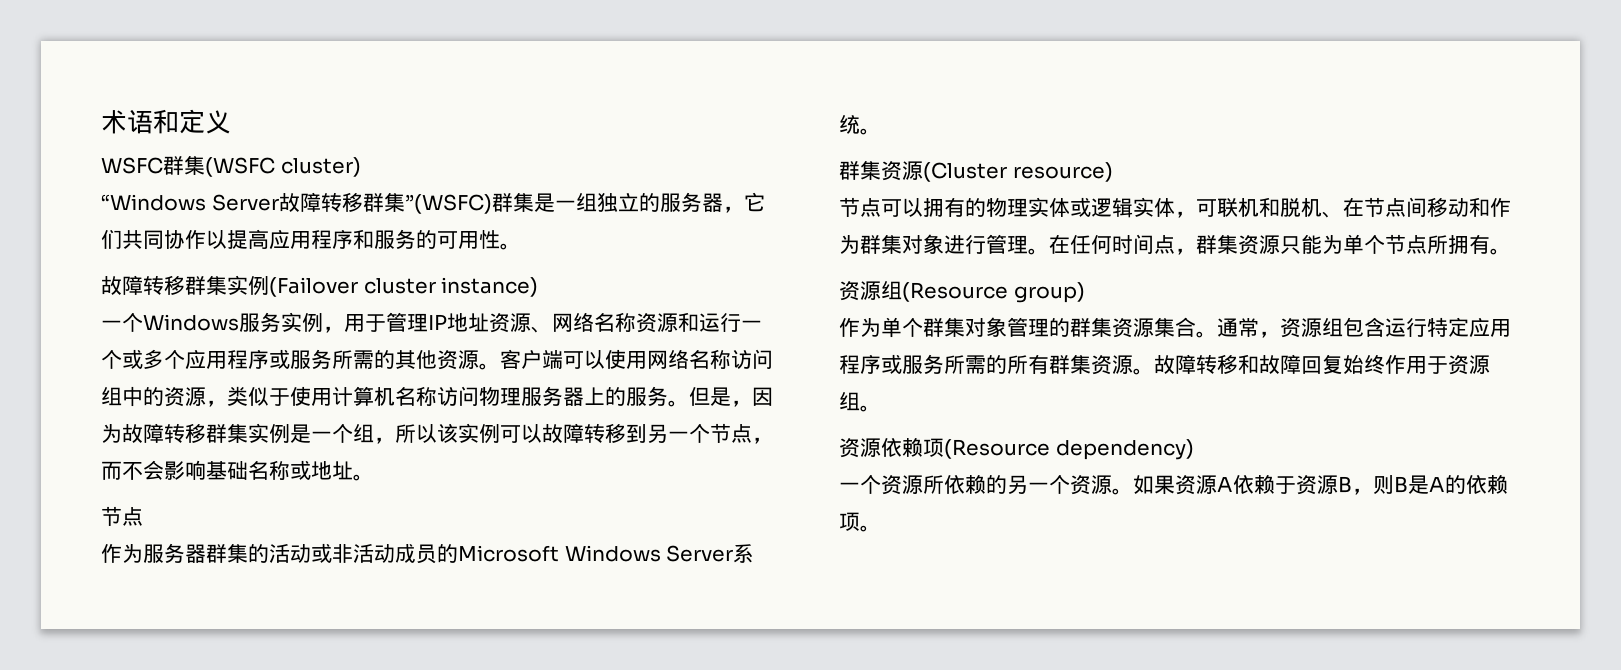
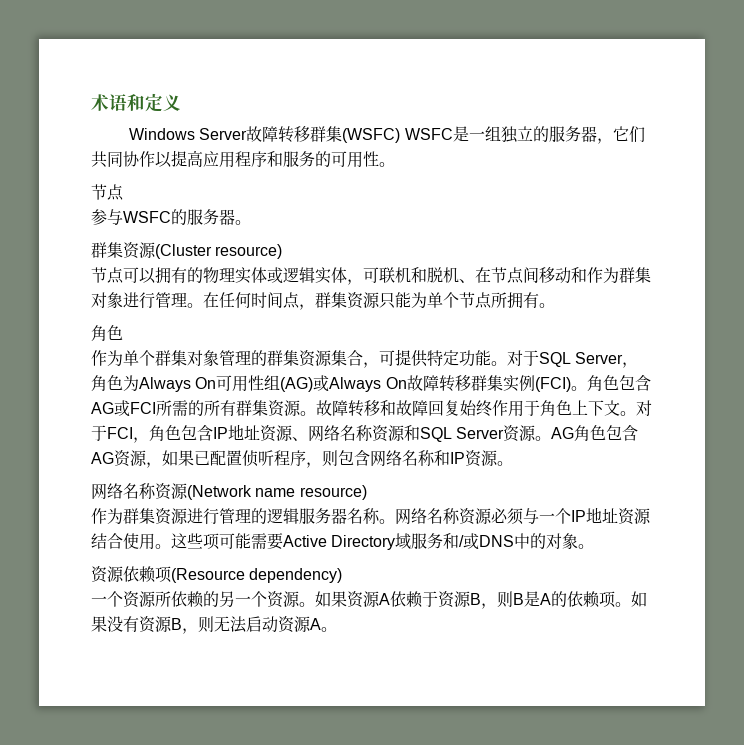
[101,155,361,177] [101,194,206,211] WSFC群集(WSFC cluster) // “Windows -> [128,128,195,140] Windows
[404,192,534,214] ”(WSFC)群集 -> [342,128,453,143] (WSFC) WSFC
[101,275,539,297] [101,312,762,333] [101,349,773,370] [101,386,773,407] [101,423,773,444] [101,460,374,481] [101,506,143,526] [101,543,755,564] [839,115,860,134] 故障转移群集实例(Failover cluster instance) // 一个Windows服务实例，用于管理IP地址资源、网络名称资源和运行一个或多个应用程序或服务所需的其他资源。客户端可以使用网络名称访问组中的资源，类似于使用计算机名称访问物理服务器上的服务。但是，因为故障转移群集实例是一个组，所以该实例可以故障转移到另一个节点，而不会影响基础名称或地址。 // 节点 // 作为服务器群集的活动或非活动成员的Microsoft Windows Server系统 -> [91,184,124,201] [91,209,235,225] 节点 // 参与WSFC的服务器
[839,281,1085,303] 资源组(Resource group) -> [91,325,123,341] 角色
[1196,317,1511,338] [839,354,944,374] 。通常，资源组包含运行特定应用程序或服务 -> [363,349,639,368] [91,375,651,392] [91,400,156,417] ，可提供特定功能。对于SQL Server，角色为Always On可用性组(AG)或Always On故障转移群集实例(FCI)。角色包含AG或FCI
[1448,355,1490,375] [839,392,860,411] 资源组 -> [540,400,652,416] [91,424,639,443] [91,450,513,468] [91,483,367,500] [91,507,651,525] [91,533,579,550] 角色上下文。对于FCI，角色包含IP地址资源、网络名称资源和SQL Server资源。AG角色包含AG资源，如果已配置侦听程序，则包含网络名称和IP资源。 // 网络名称资源(Network name resource) // 作为群集资源进行管理的逻辑服务器名称。网络名称资源必须与一个IP地址资源结合使用。这些项可能需要Active Directory域服务和/或DNS中的对象
(881, 528) none -> [631,591,647,607] [91,616,337,634] 如果没有资源B，则无法启动资源A。

